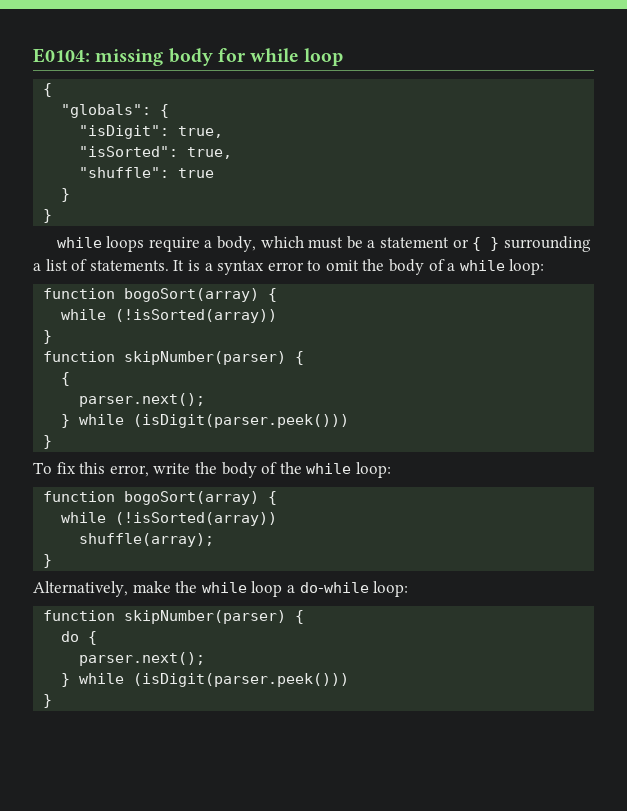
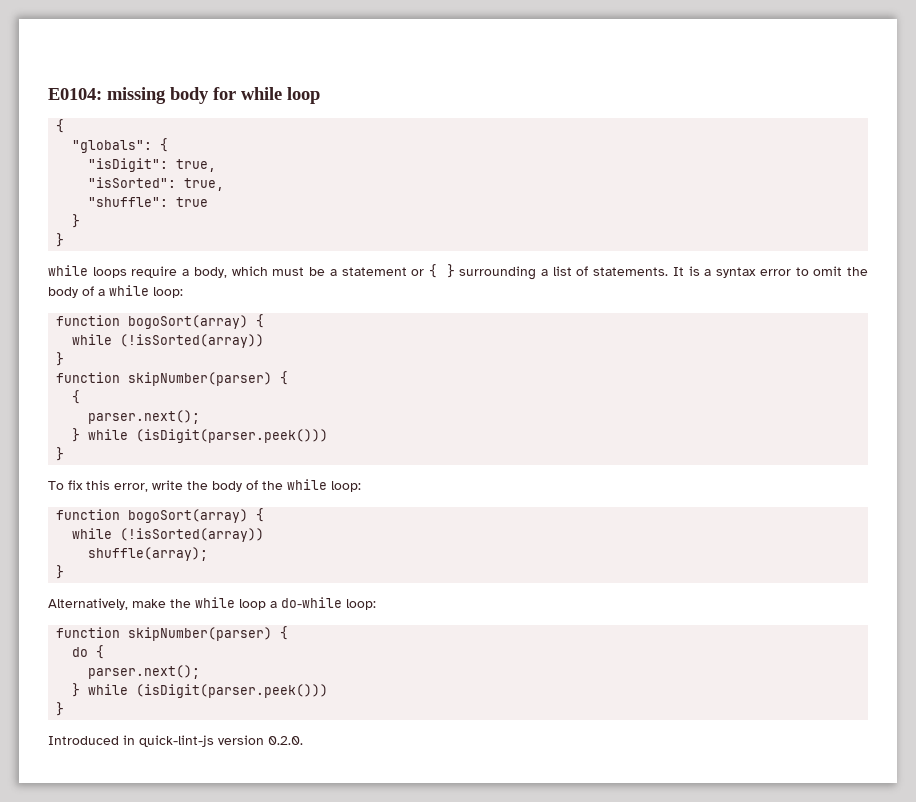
(53, 701) none -> [48,735,303,747] // Introduced in quick-lint-js version 0.2.0.

